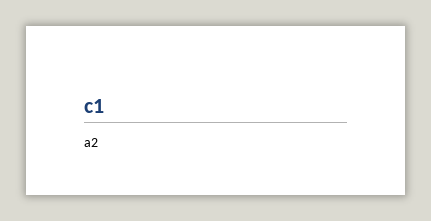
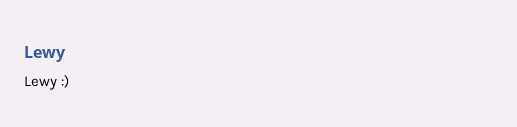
[84,99,104,113] [84,138,98,147] c1 // a2 -> [24,46,66,62] [24,75,70,90] Lewy // Lewy :)

